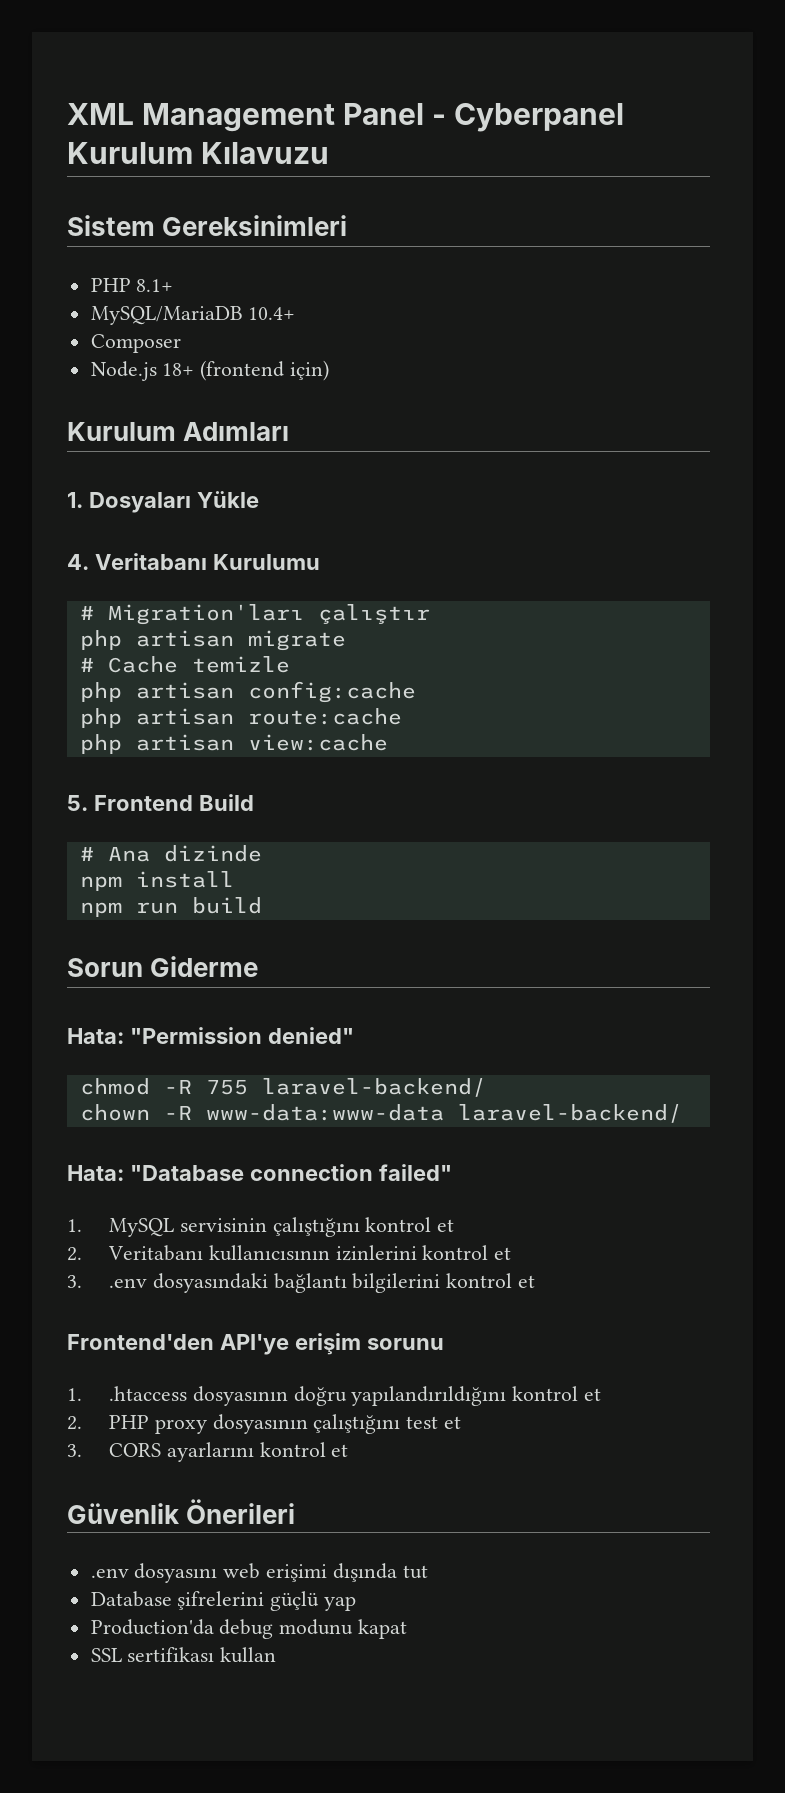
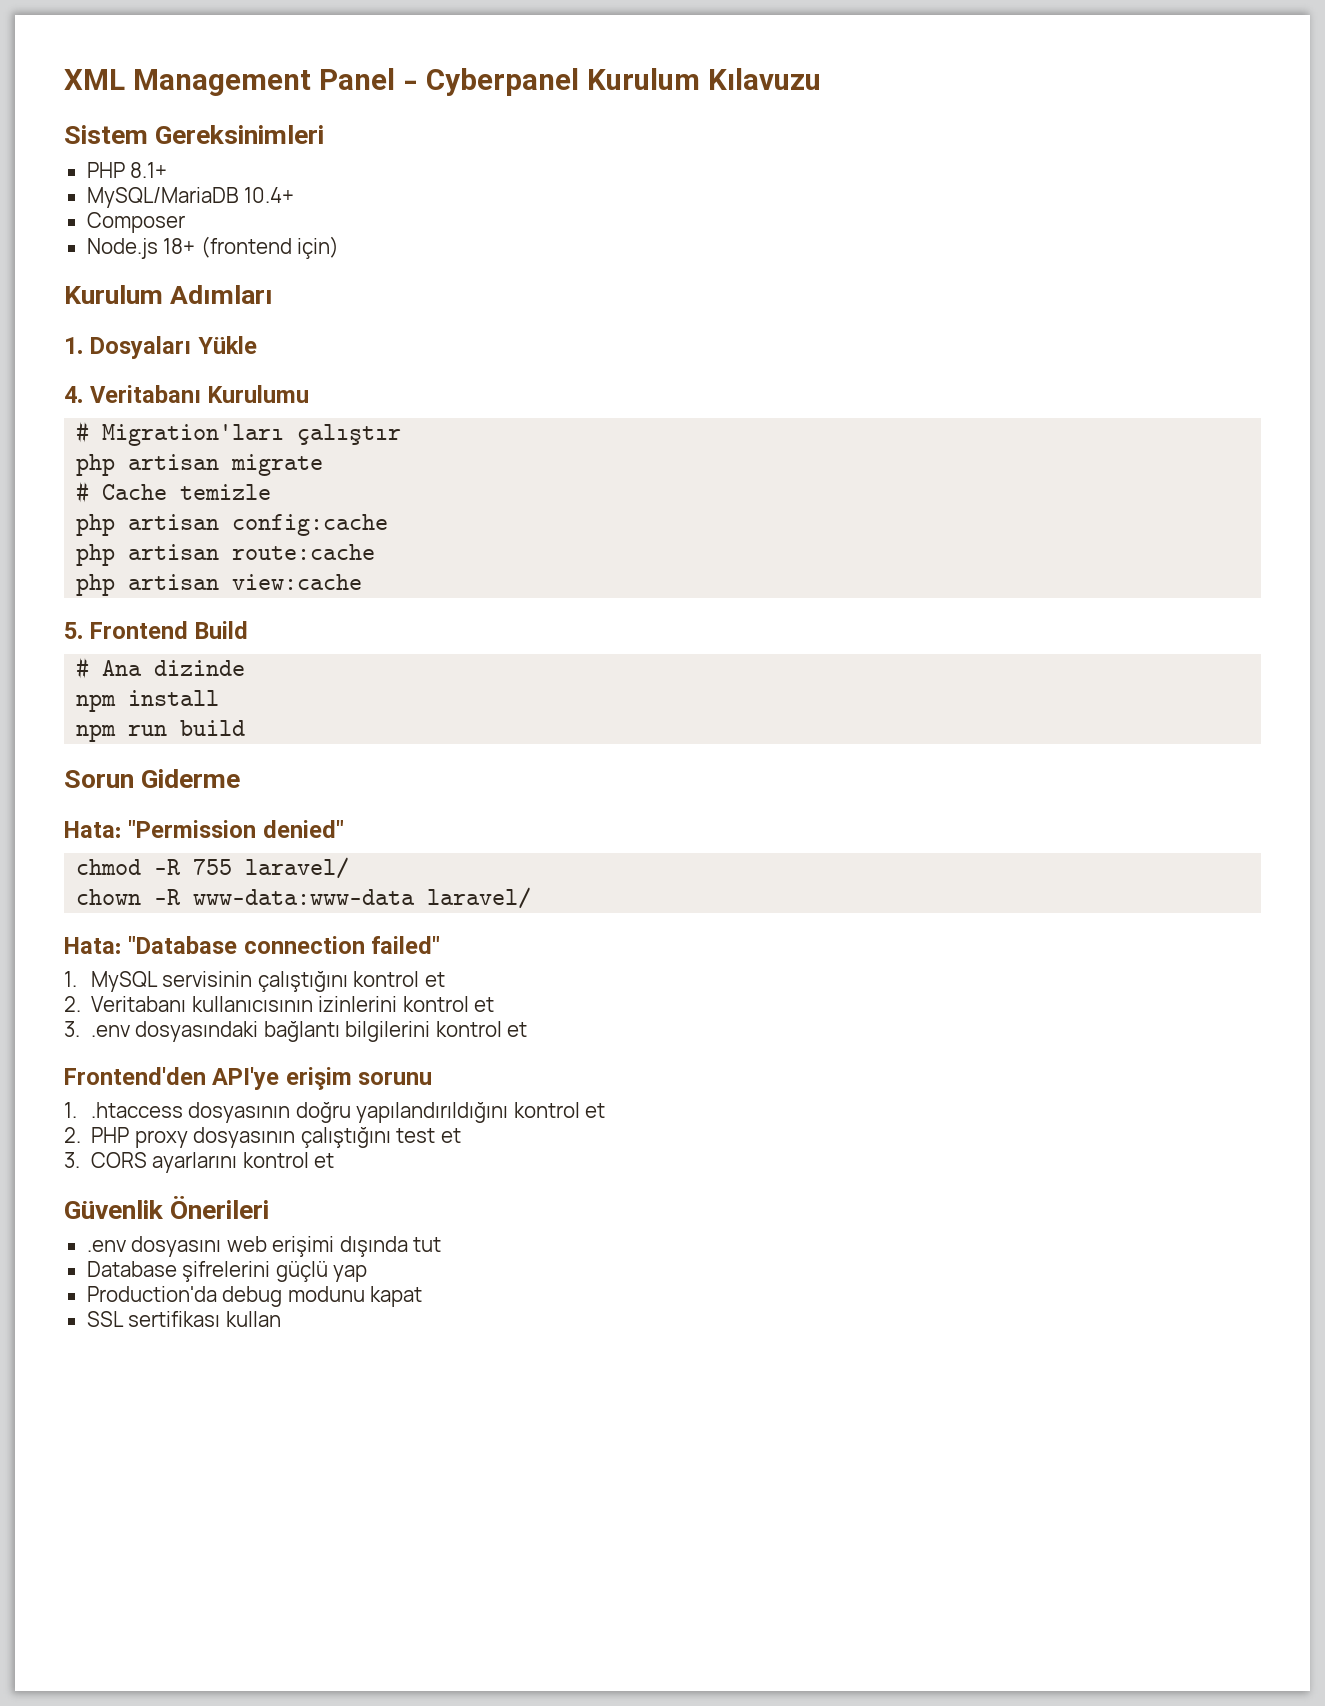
[261,1078,486,1097] laravel-backend/ -> [245,857,350,879] laravel/
[457,1104,682,1123] laravel-backend/ -> [427,887,532,909] laravel/

